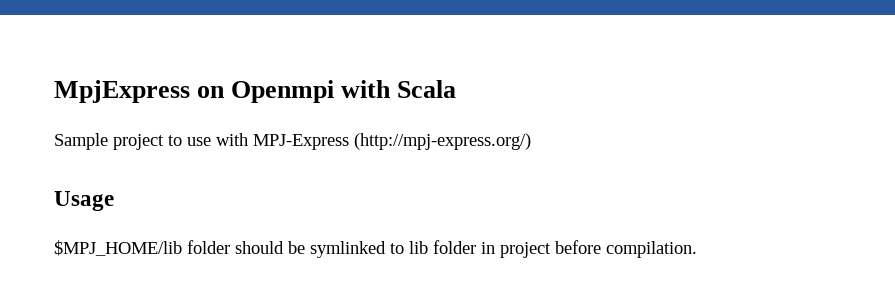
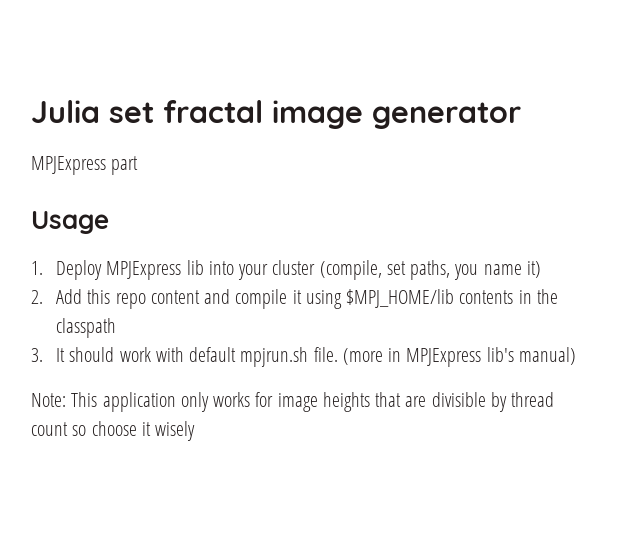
[54,80,457,103] [54,133,531,150] [54,191,114,211] [54,240,697,258] MpjExpress on Openmpi with Scala // Sample project to use with MPJ-Express (http://mpj-express.org/) // Usage // $MPJ_HOME/lib folder should be symlinked to lib folder in project before compilation. -> [31,100,521,129] [31,156,139,175] [31,211,109,234] [31,260,541,280] [31,289,558,309] [56,318,117,338] [31,347,576,367] [31,392,555,412] [31,421,196,441] Julia set fractal image generator // MPJExpress part // Usage // 1. Deploy MPJExpress lib into your cluster (compile, set paths, you name it) // 2. Add this repo content and compile it using $MPJ_HOME/lib contents in the classpath // 3. It should work with default mpjrun.sh file. (more in MPJExpress lib's manual) // Note: This application only works for image heights that are divisible by thread count so choose it wisely

